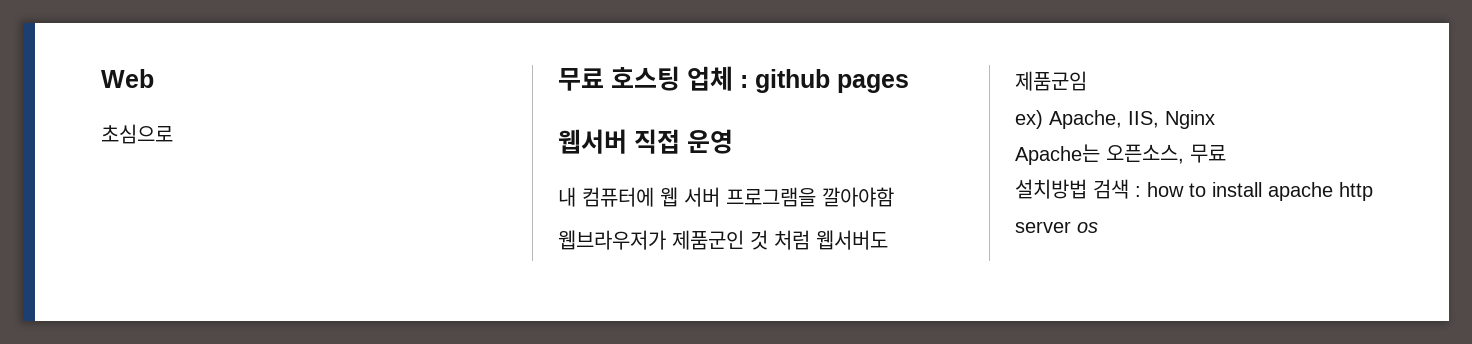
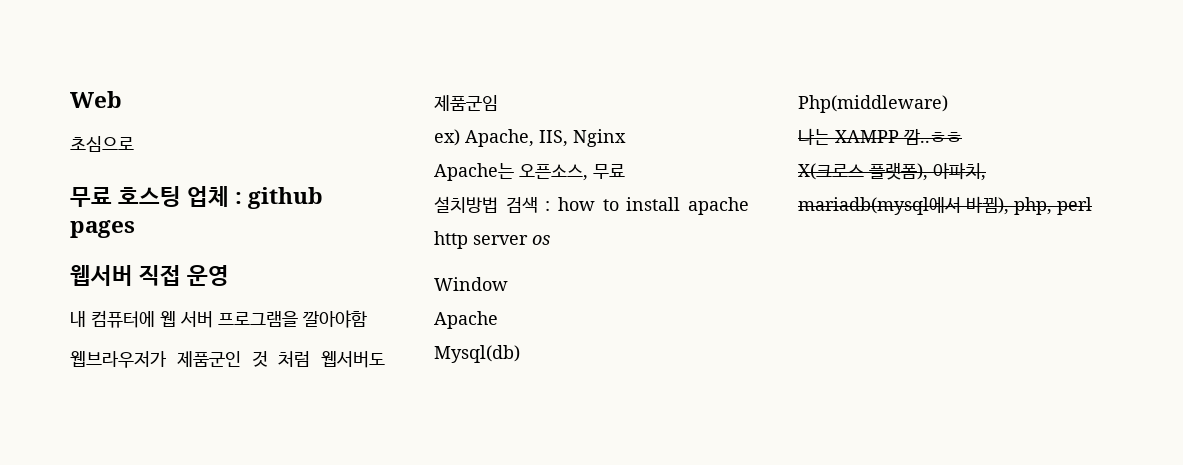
(1098, 227) none -> [434,277,508,291] [434,311,498,329] [434,345,520,363] [798,95,948,113] [798,128,962,145] [798,163,986,181] [798,196,1092,215] // Window // Apache // Mysql(db) // Php(middleware) // 나는 XAMPP 깜..ㅎㅎ // X(크로스 플랫폼), 아파치, mariadb(mysql에서 바뀜), php, perl

